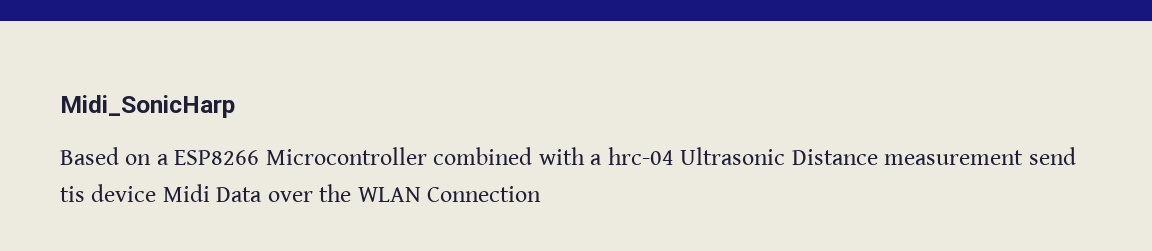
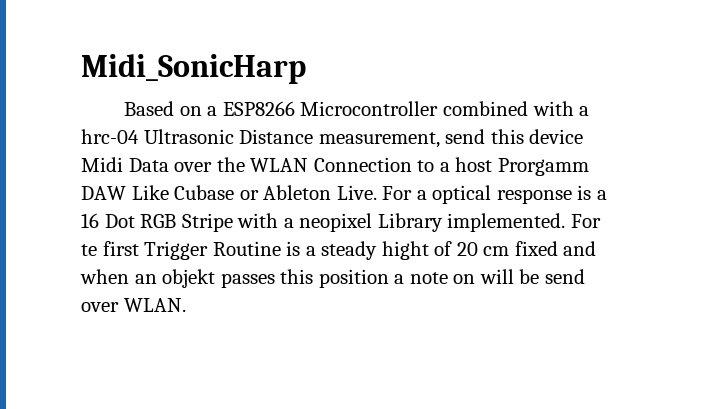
[884,147,1076,165] [60,186,85,202] measurement send tis -> [318,129,524,148] measurement, send this
(542, 194) none -> [417,157,589,176] [81,185,607,204] [81,213,601,232] [81,241,597,260] [80,269,585,288] [81,298,186,312] to a host Prorgamm DAW Like Cubase or Ableton Live. For a optical response is a 16 Dot RGB Stripe with a neopixel Library implemented. For te first Trigger Routine is a steady hight of 20 cm fixed and when an objekt passes this position a note on will be send over WLAN.

